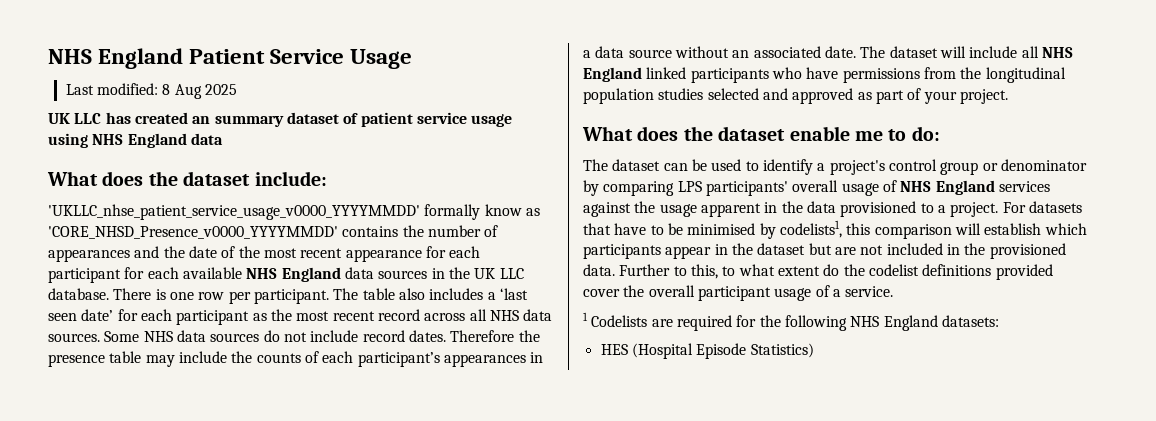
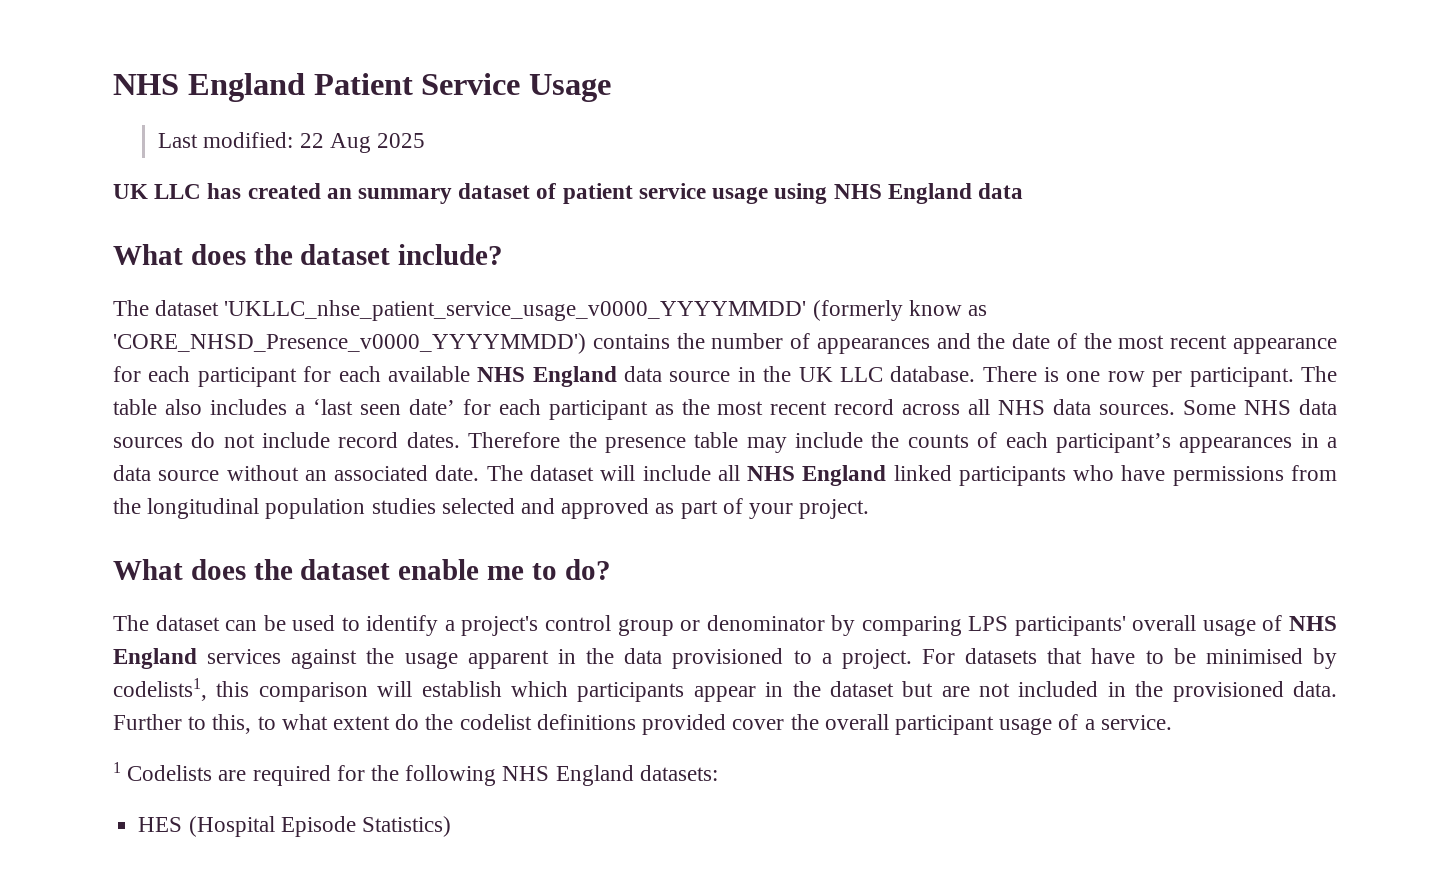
[162,84,171,95] 8 -> [299,133,324,148] 22
[254,171,327,186] [48,204,481,220] include: // 'UKLLC_nhse_patient_service_usage_v0000_YYYYMMDD' formally -> [398,244,504,265] [113,300,903,321] include? // The dataset 'UKLLC_nhse_patient_service_usage_v0000_YYYYMMDD' (formerly
[48,226,338,239] 'CORE_NHSD_Presence_v0000_YYYYMMDD' -> [113,333,586,354] 'CORE_NHSD_Presence_v0000_YYYYMMDD')
[378,270,428,279] sources -> [669,371,731,382] source
[911,126,940,141] do: -> [564,559,611,580] do?

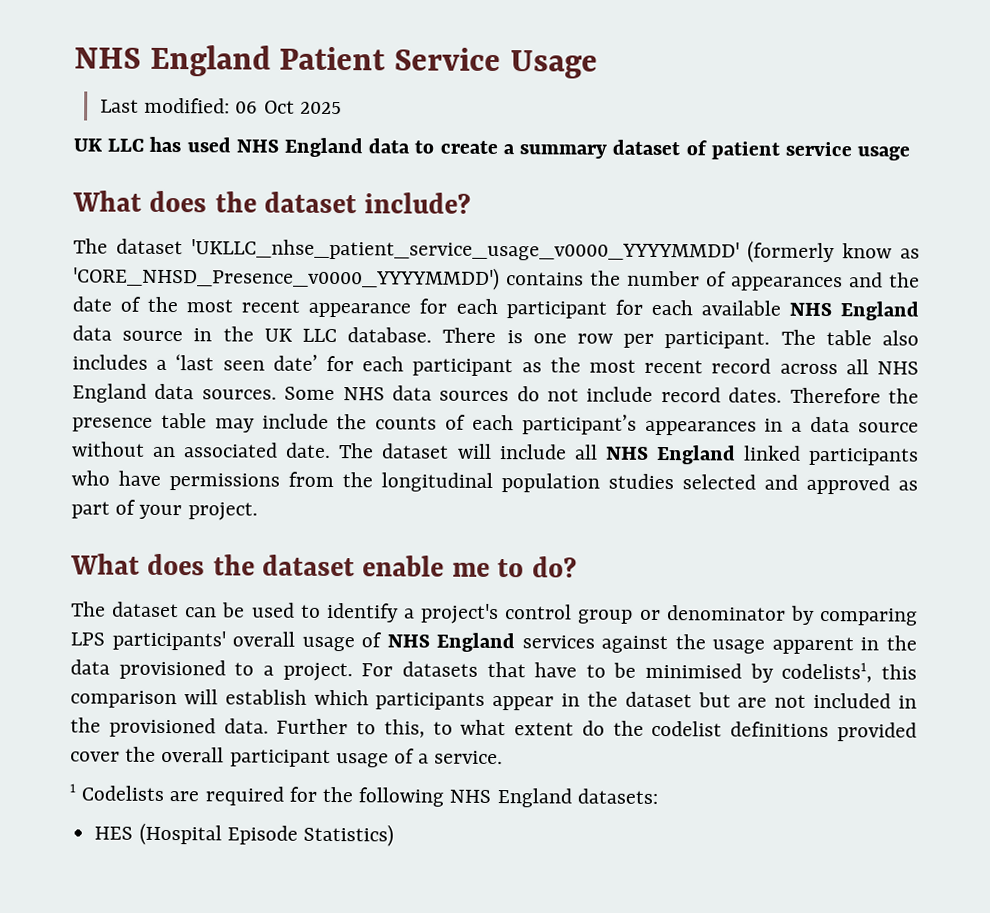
[299,133,371,153] 22 Aug -> [235,100,295,114] 06 Oct
[247,183,352,199] created an -> [186,137,515,158] used NHS England data to create a
[774,183,1023,204] using NHS England data -> (911, 153) none
(1046, 407) none -> [72,383,147,403] England

